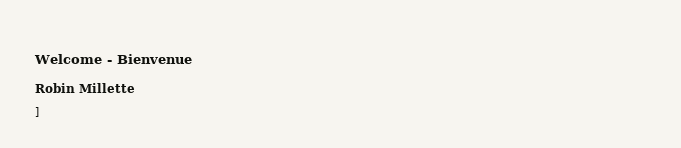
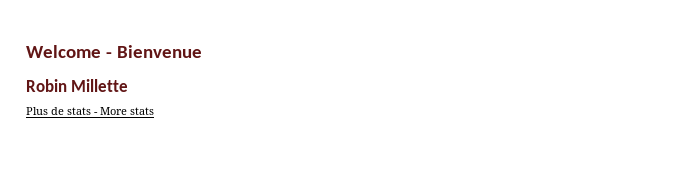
[35,107,39,117] ] -> [26,107,154,115] Plus de stats - More stats

